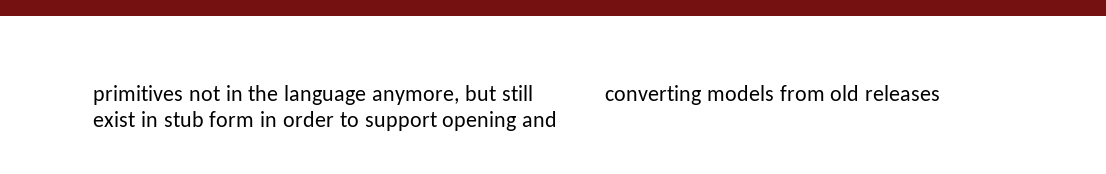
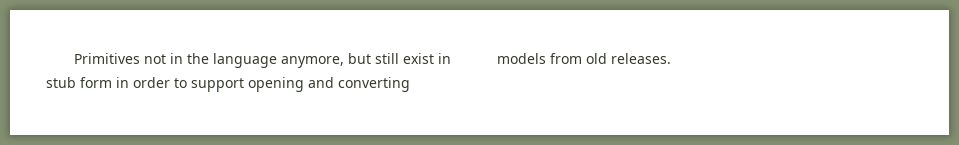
[93,85,183,105] primitives -> [73,53,140,64] Primitives
[865,85,941,101] releases -> [611,53,671,64] releases.

